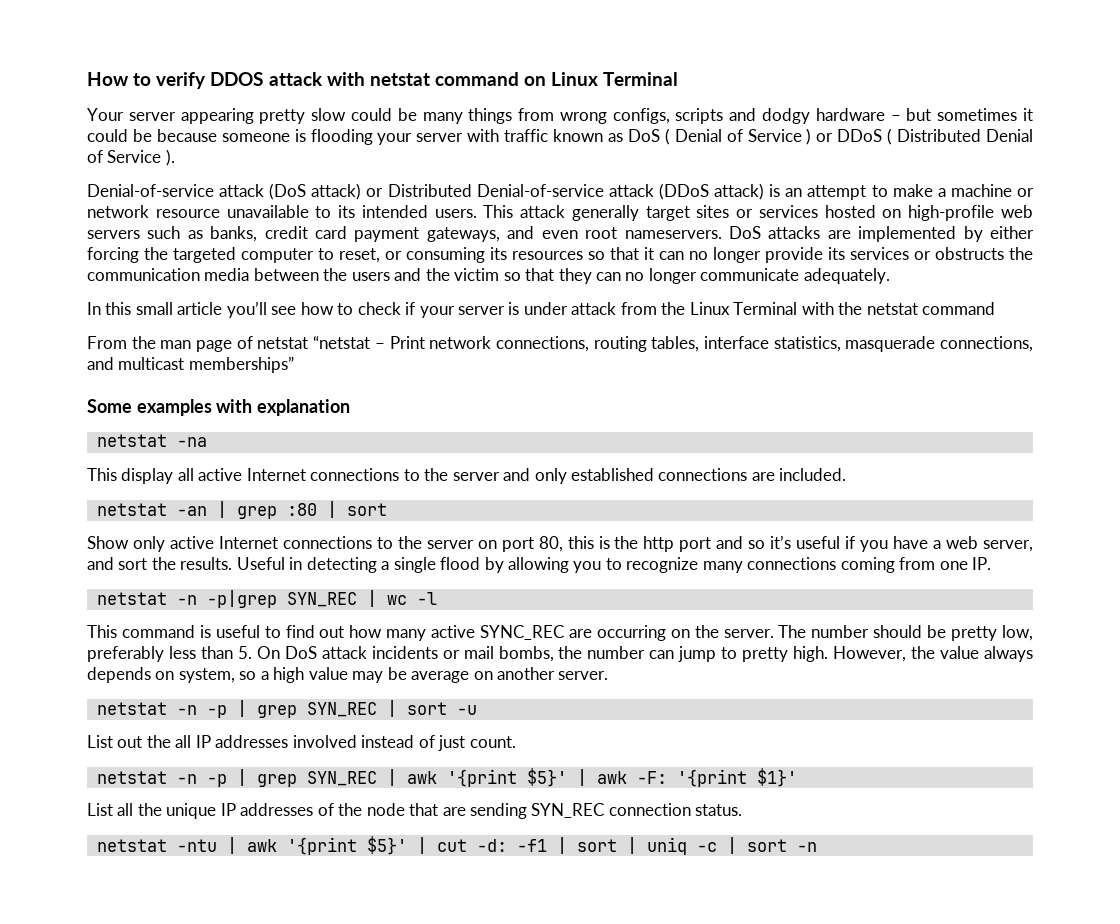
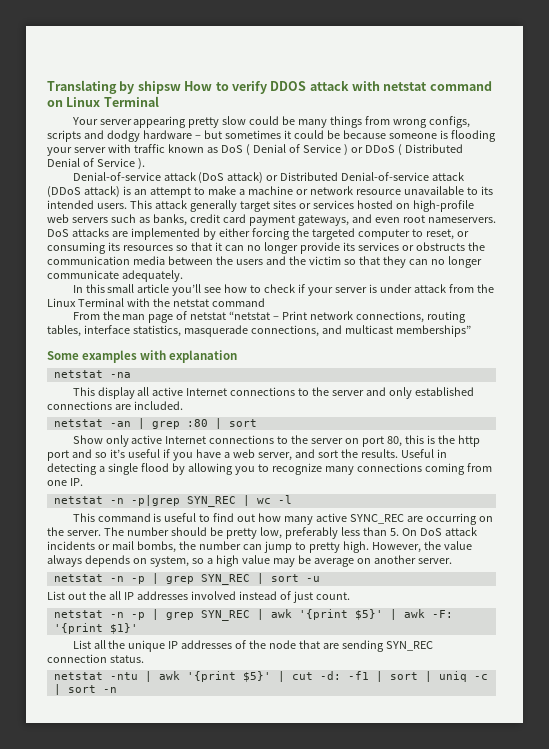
(87, 79) none -> [47,80,181,94] Translating by shipsw

